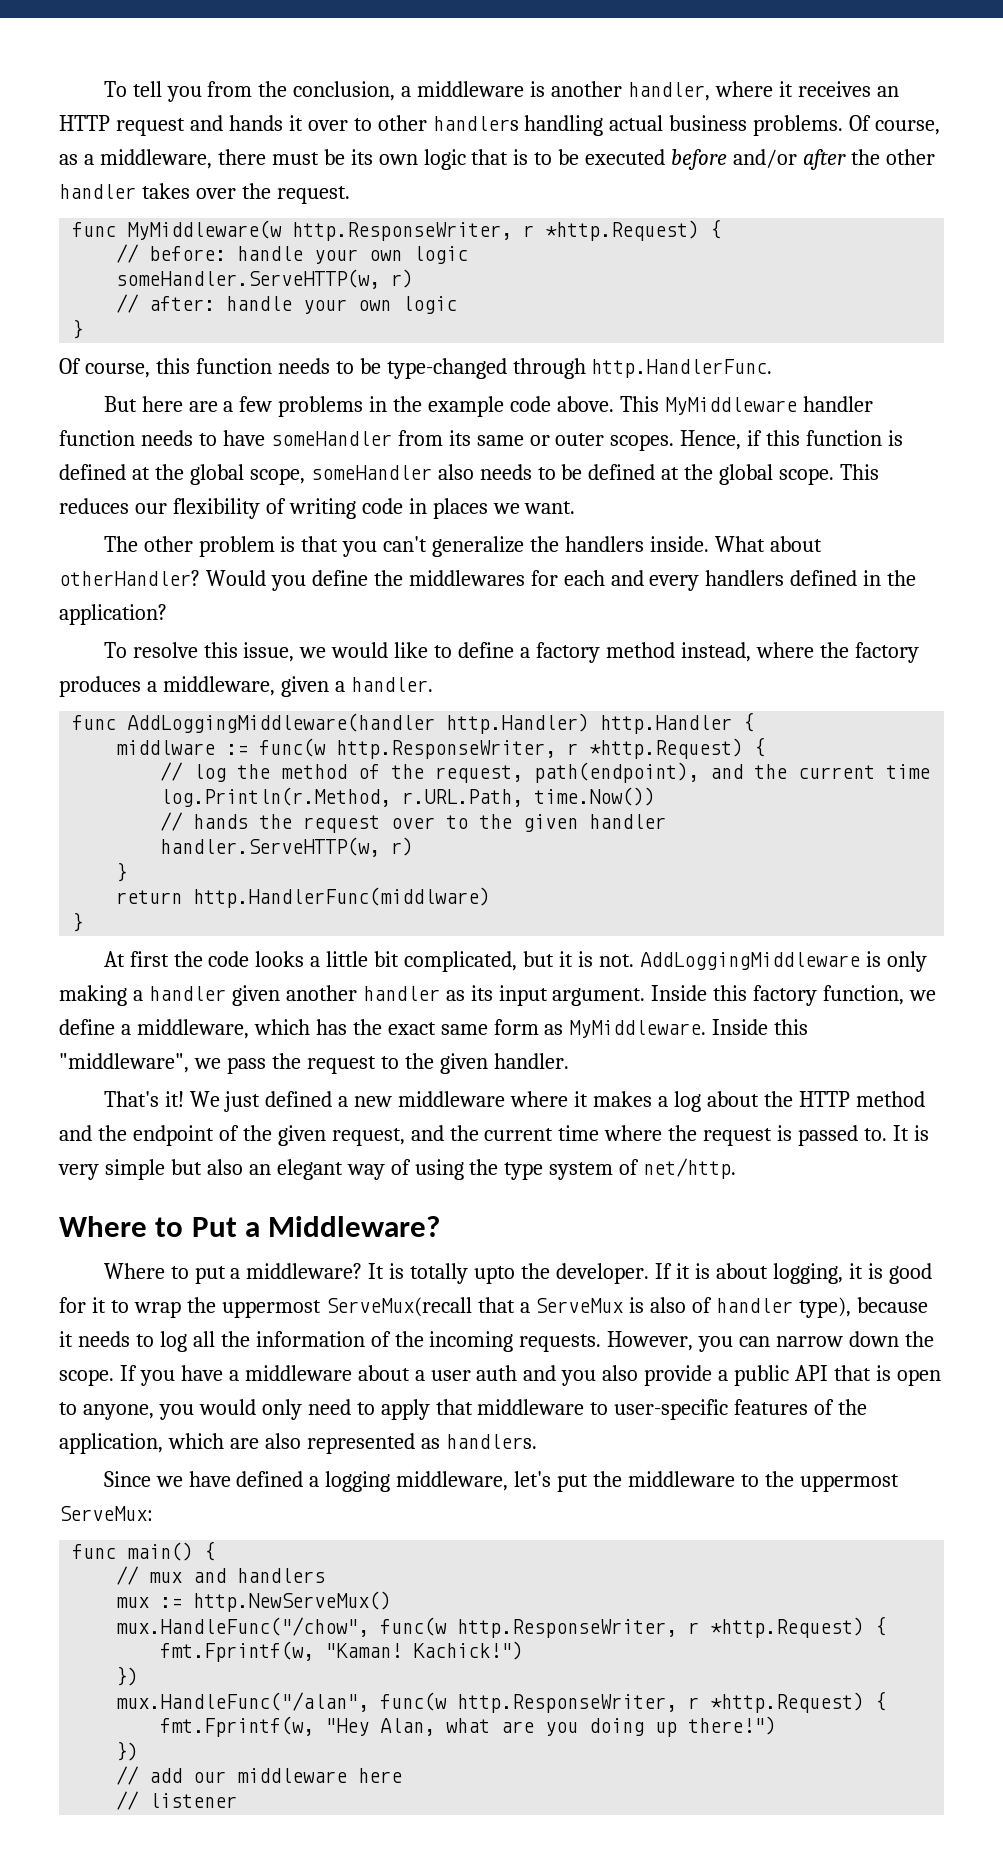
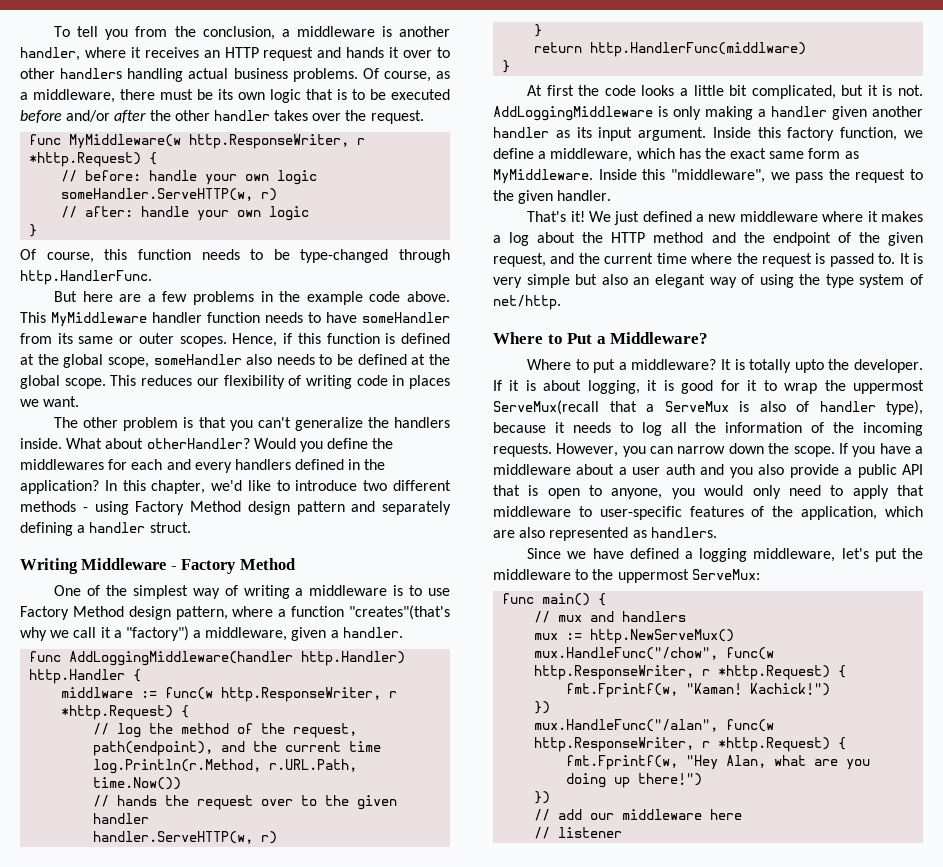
[103,642,919,663] [59,676,141,697] // To resolve this issue, we would like to define a factory method instead, where the factory produces -> [104,480,451,494] [20,501,451,515] [20,522,191,536] [20,558,295,574] [54,585,450,599] [20,605,450,620] [20,626,189,641] In this chapter, we'd like to introduce two different methods - using Factory Method design pattern and separately defining a handler struct. // Writing Middleware - Factory Method // One of the simplest way of writing a middleware is to use Factory Method design pattern, where a function "creates"(that's why we call it a "factory")

